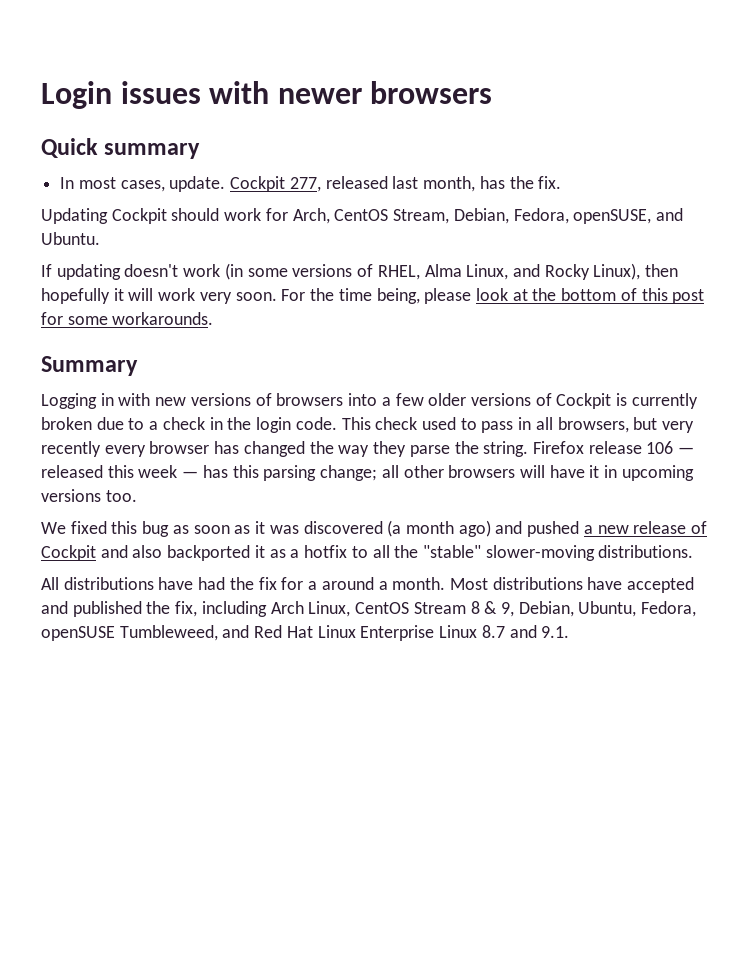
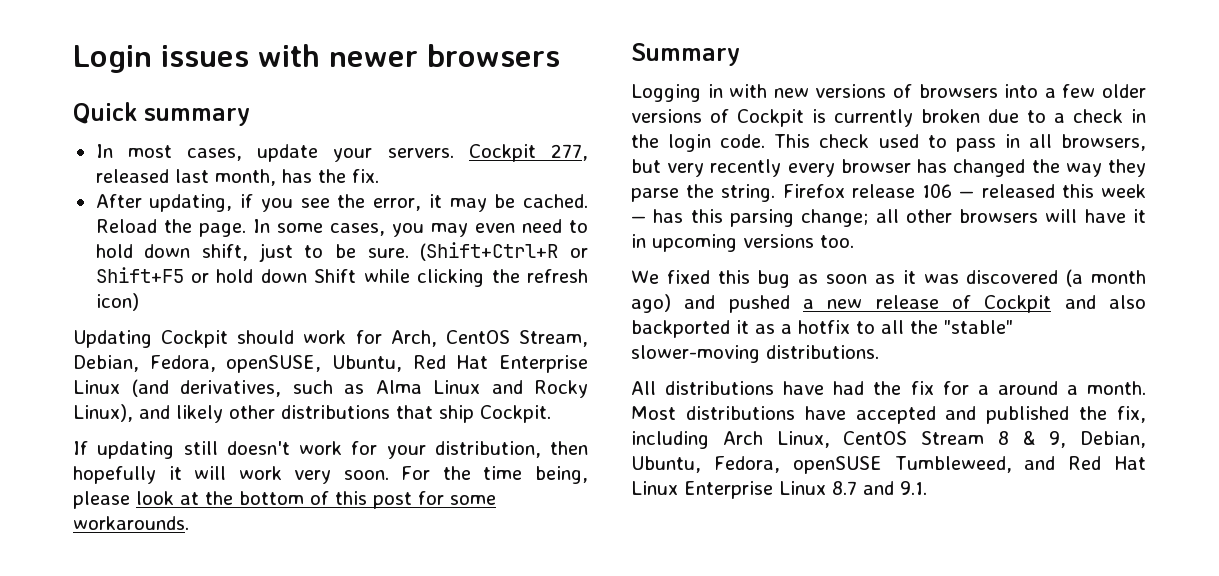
[169,176,226,192] update. -> [257,144,454,162] update your servers.
(562, 182) none -> [95,194,588,212] [95,219,588,237] [95,242,588,262] [95,267,588,287] [95,293,139,311] // After updating, if you see the error, it may be cached. Reload the page. In some cases, you may even need to hold down shift, just to be sure. (Shift+Ctrl+R or Shift+F5 or hold down Shift while clicking the refresh icon)
[655,208,683,221] [41,232,100,245] and Ubuntu. -> [332,355,588,373] [73,379,588,398] [73,404,551,423] Ubuntu, Red Hat Enterprise Linux (and derivatives, such as Alma Linux and Rocky Linux), and likely other distributions that ship Cockpit.
(121, 272) none -> [183,441,218,455] still
[224,263,641,280] (in some versions of RHEL, Alma Linux, and Rocky Linux), -> [351,441,541,459] for your distribution,

